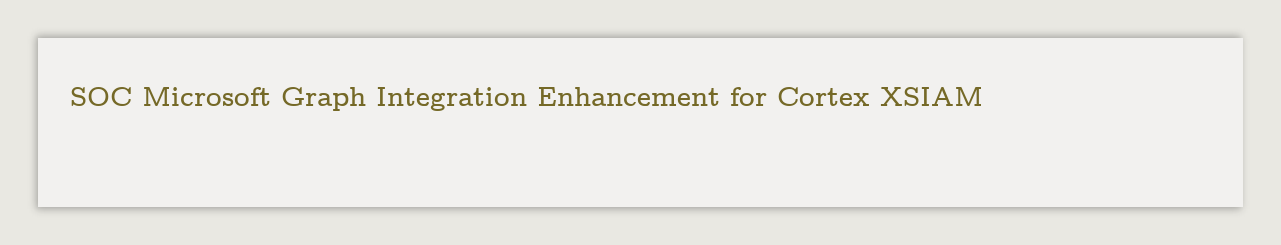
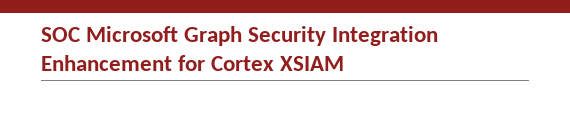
(366, 99) none -> [248,26,327,46] Security

